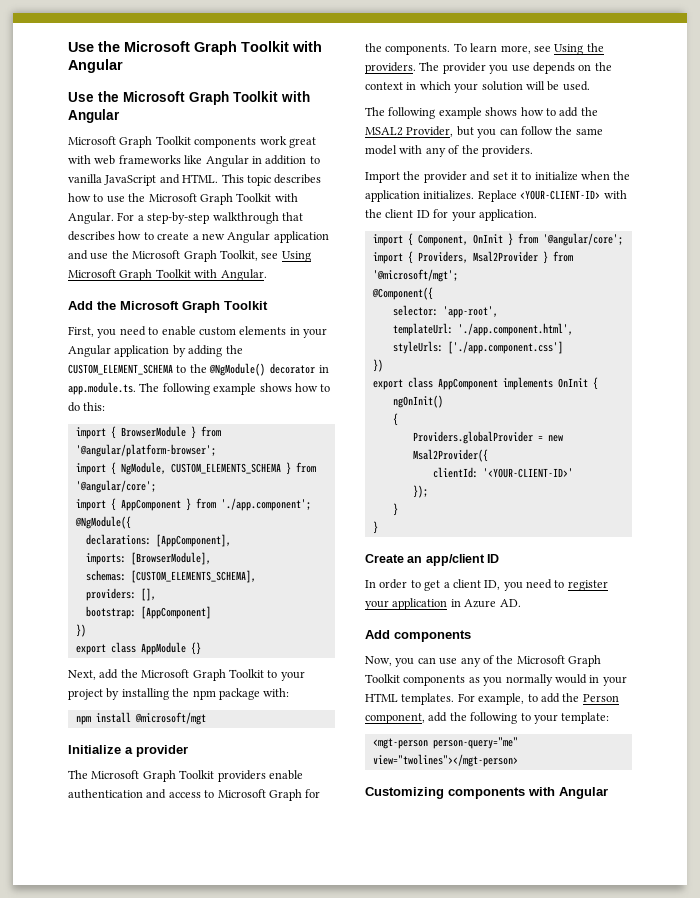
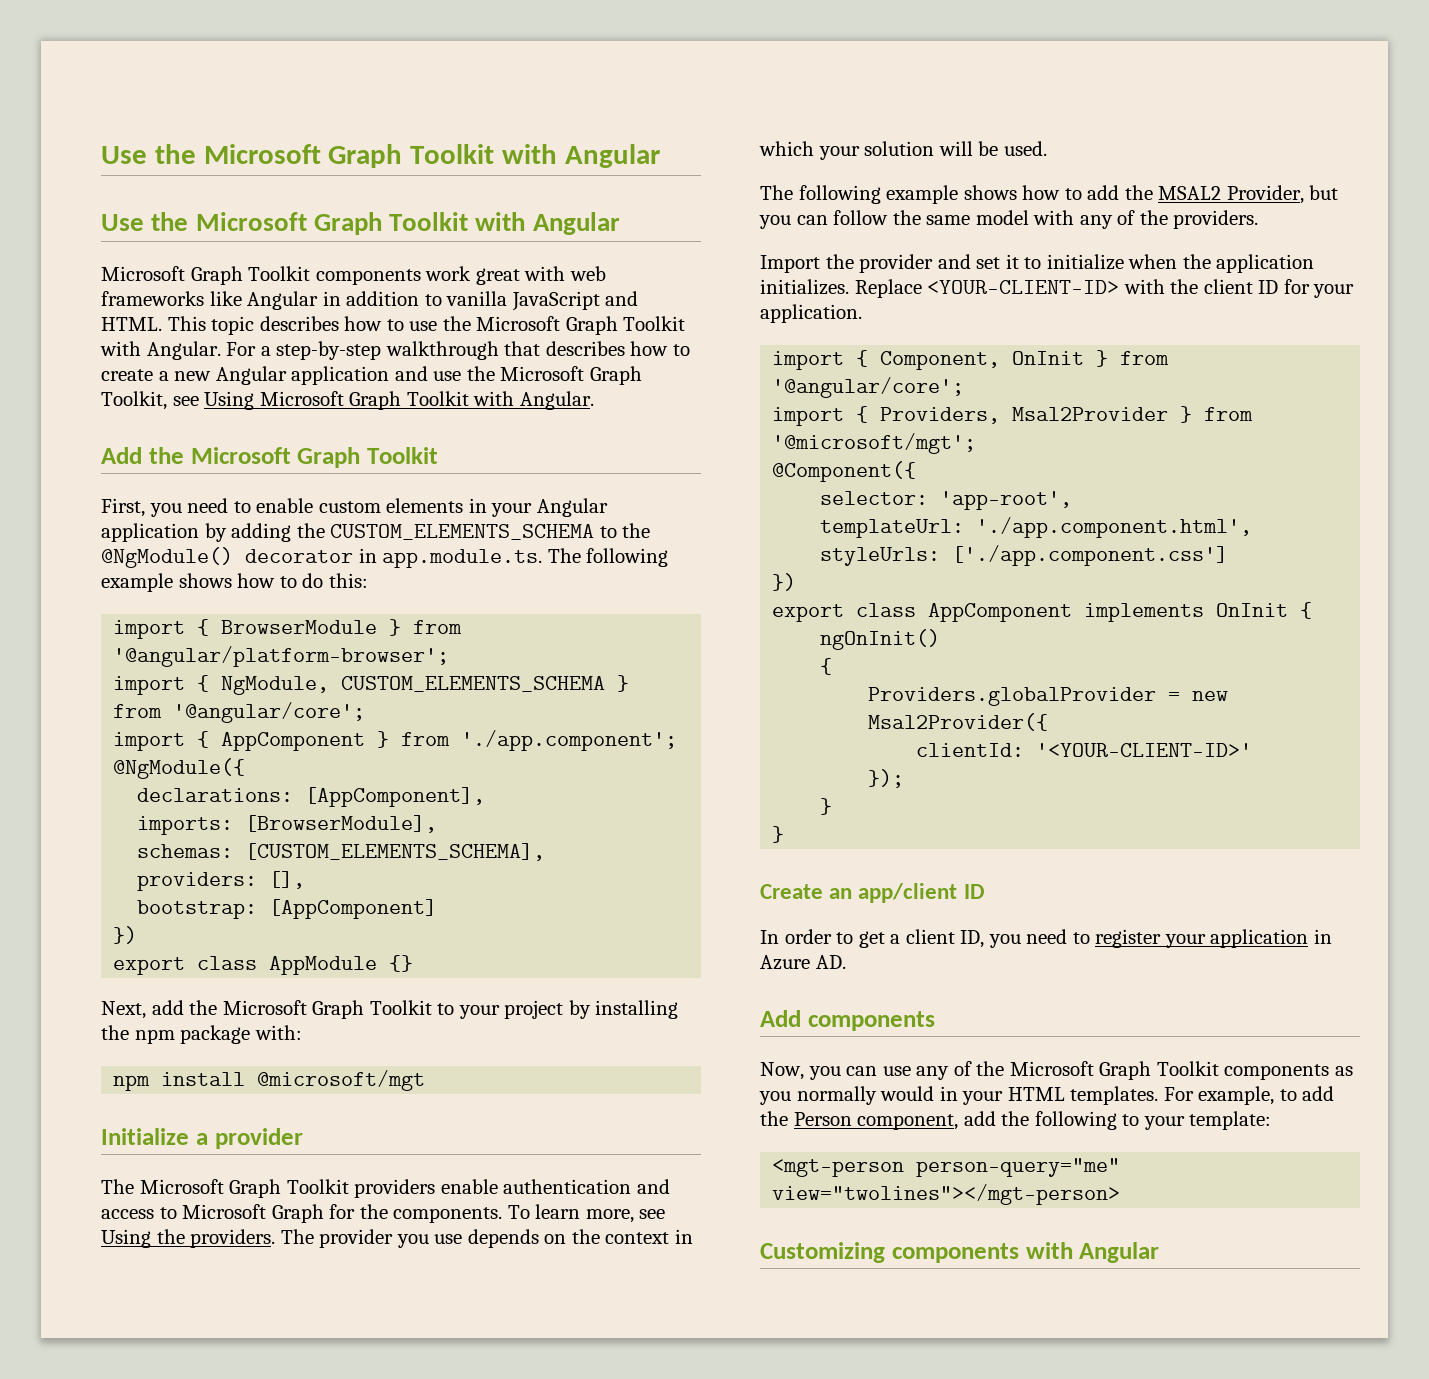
[68,364,173,375] CUSTOM_ELEMENT_SCHEMA -> [330,524,595,540] CUSTOM_ELEMENTS_SCHEMA

